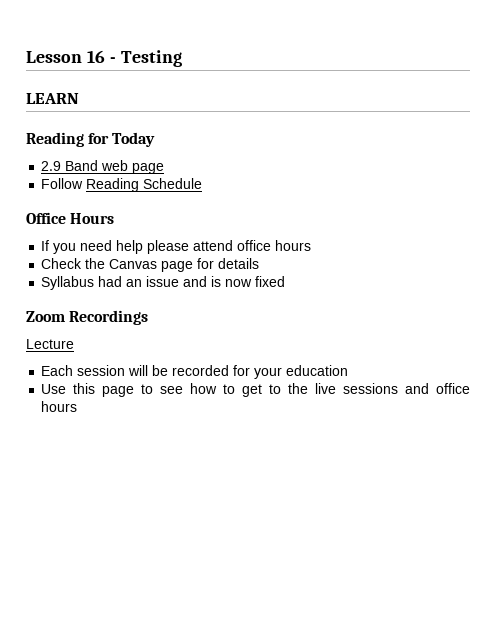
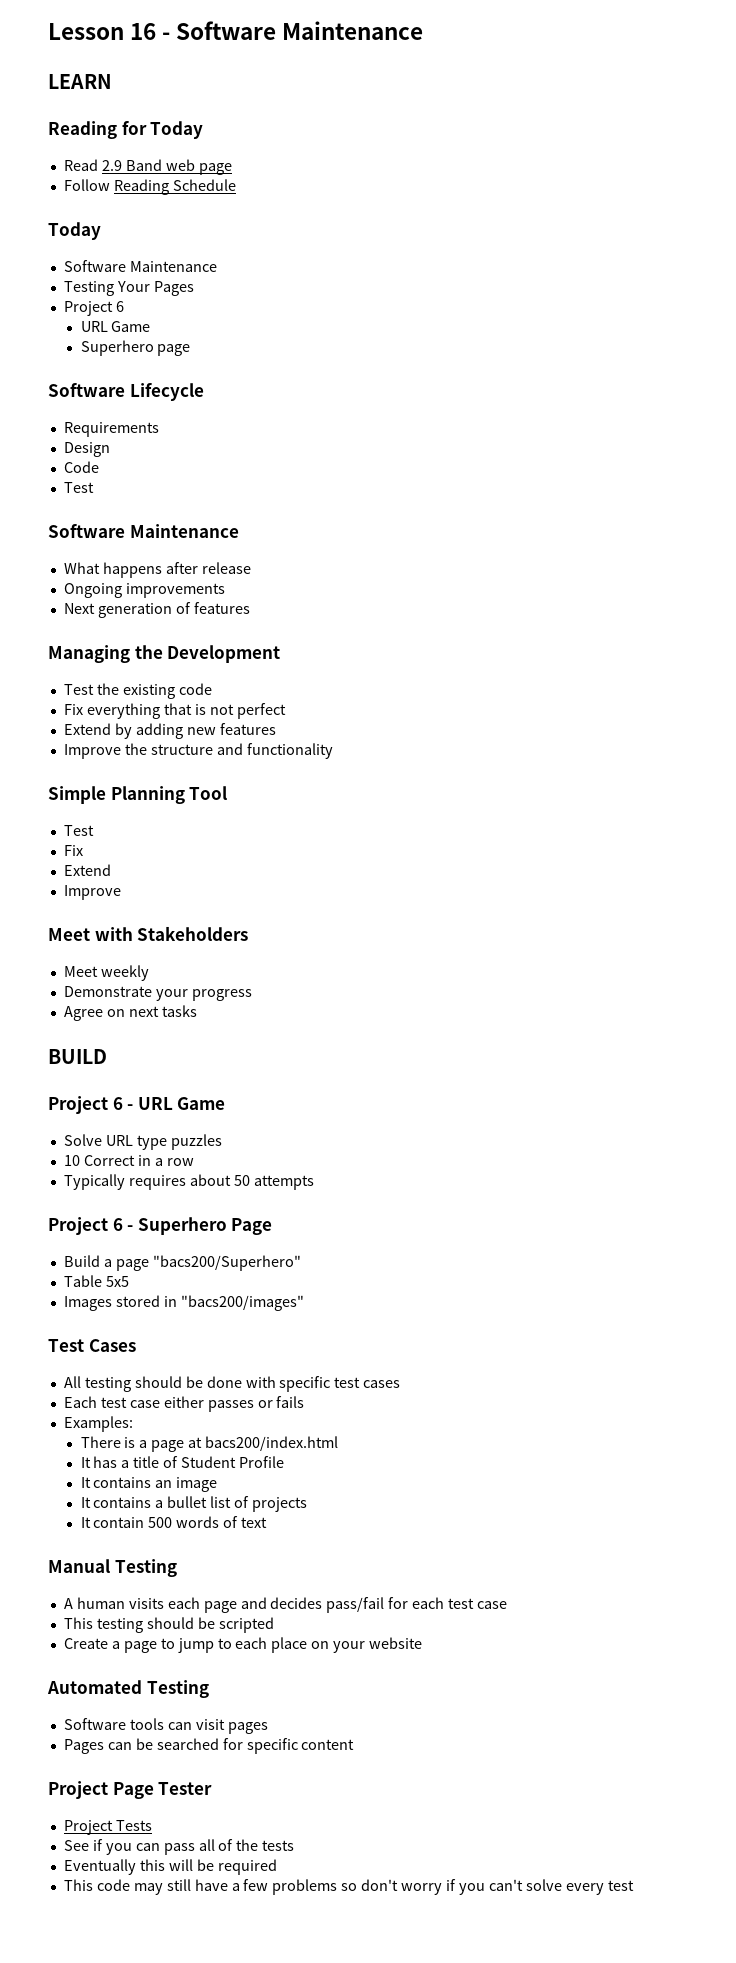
[120,50,182,67] Testing -> [176,21,424,40] Software Maintenance
(156, 139) none -> [63,159,98,171] Read
[26,212,115,224] [41,240,312,254] [41,258,260,272] [41,276,286,290] [26,310,149,325] [26,339,74,349] [41,365,349,379] [41,383,470,397] [41,401,78,412] Office Hours // If you need help please attend office hours // Check the Canvas page for details // Syllabus had an issue and is now fixed // Zoom Recordings // Lecture // Each session will be recorded for your education // Use this page to see how to get to the live sessions and office hours -> [48,222,101,240] [63,260,217,272] [63,281,194,296] [63,301,124,316] [80,321,151,332] [80,340,191,356] [48,383,204,401] [63,422,159,437] [63,442,110,457] [63,461,99,473] [63,482,94,493] [48,524,239,538] [63,562,251,578] [63,583,225,598] [63,602,250,618] [48,645,281,663] [63,683,212,699] [63,703,286,719] [63,723,276,739] [63,743,333,759] [48,786,228,804] [63,825,94,836] [63,845,83,856] [63,864,111,876] [63,885,121,900] [48,926,249,941] [63,965,149,981] [63,986,252,1001] [63,1005,197,1021] [48,1049,107,1064] [48,1096,226,1114] [63,1134,222,1150] [63,1155,194,1166] [63,1174,314,1190] [48,1217,273,1235] [63,1255,301,1271] [63,1275,129,1287] [63,1295,304,1311] [48,1339,136,1352] [63,1376,401,1392] [63,1396,305,1412] [63,1416,133,1432] [80,1436,339,1452] [80,1456,284,1468] [80,1477,218,1492] [80,1496,307,1512] [80,1516,268,1528] [48,1559,177,1577] [63,1597,508,1613] [63,1617,274,1633] [63,1637,423,1653] [47,1680,209,1698] [63,1718,268,1734] [63,1738,355,1754] [48,1781,213,1799] [63,1820,152,1835] [63,1839,295,1855] [63,1859,277,1875] [63,1879,634,1895] Today // Software Maintenance // Testing Your Pages // Project 6 // URL Game // Superhero page // Software Lifecycle // Requirements // Design // Code // Test // Software Maintenance // What happens after release // Ongoing improvements // Next generation of features // Managing the Development // Test the existing code // Fix everything that is not perfect // Extend by adding new features // Improve the structure and functionality // Simple Planning Tool // Test // Fix // Extend // Improve // Meet with Stakeholders // Meet weekly // Demonstrate your progress // Agree on next tasks // BUILD // Project 6 - URL Game // Solve URL type puzzles // 10 Correct in a row // Typically requires about 50 attempts // Project 6 - Superhero Page // Build a page "bacs200/Superhero" // Table 5x5 // Images stored in "bacs200/images" // Test Cases // All testing should be done with specific test cases // Each test case either passes or fails // Examples: // There is a page at bacs200/index.html // It has a title of Student Profile // It contains an image // It contains a bullet list of projects // It contain 500 words of text // Manual Testing // A human visits each page and decides pass/fail for each test case // This testing should be scripted // Create a page to jump to each place on your website // Automated Testing // Software tools can visit pages // Pages can be searched for specific content // Project Page Tester // Project Tests // See if you can pass all of the tests // Eventually this will be required // This code may still have a few problems so don't worry if you can't solve every test

